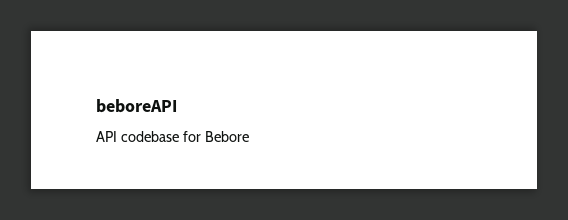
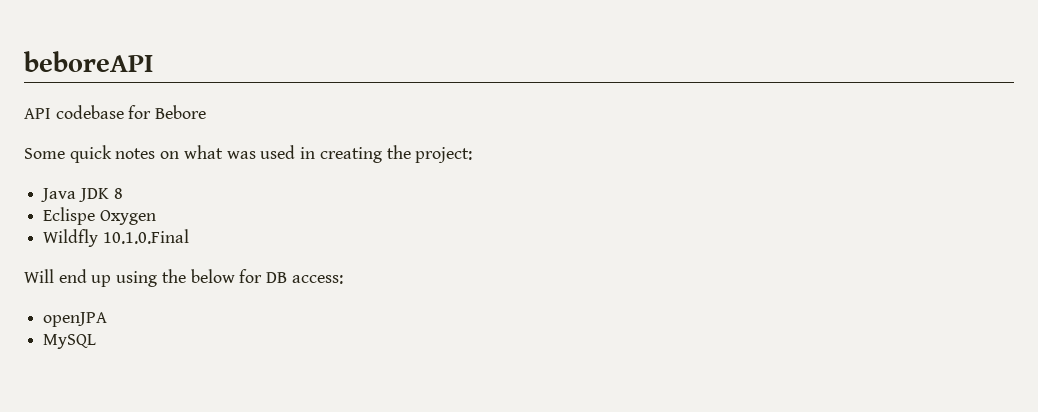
(249, 136) none -> [24,145,473,163] [41,188,123,202] [43,207,156,225] [43,229,189,247] [24,269,343,287] [43,312,108,327] [43,334,97,349] // Some quick notes on what was used in creating the project: // Java JDK 8 // Eclispe Oxygen // Wildfly 10.1.0.Final // Will end up using the below for DB access: // openJPA // MySQL

